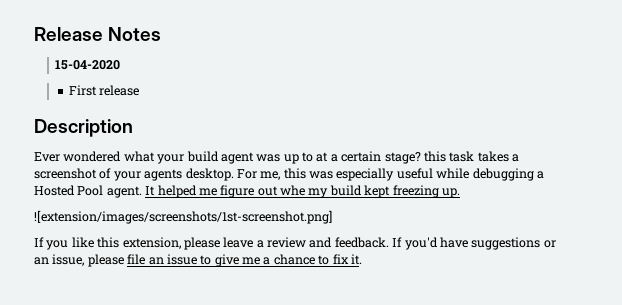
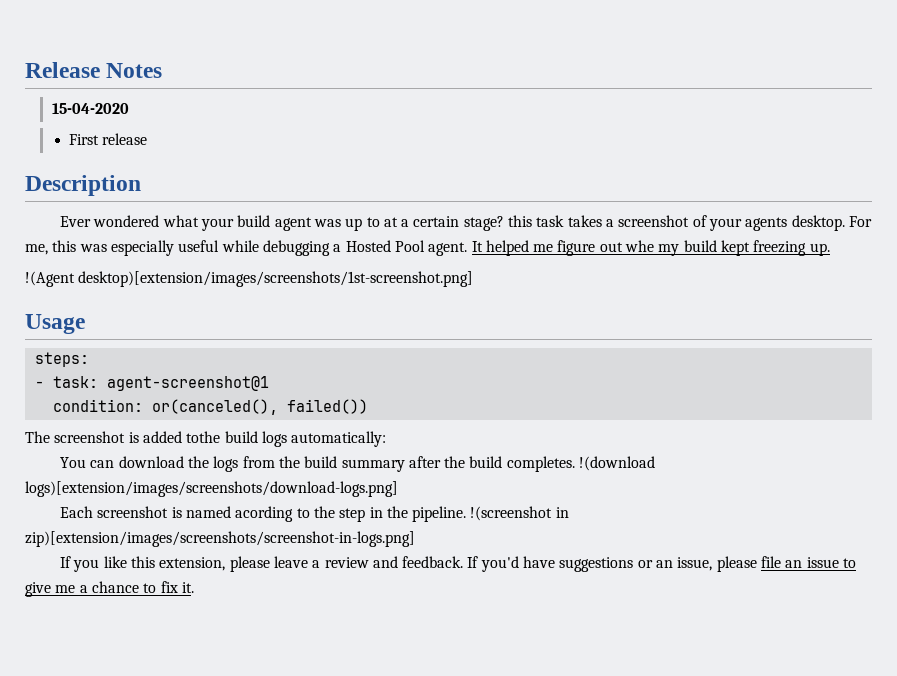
[34,210,332,224] ![extension/images/screenshots/1st-screenshot.png] -> [25,271,474,287] [25,314,85,334] [34,352,89,367] [34,376,269,391] [52,399,368,415] [25,431,387,447] [59,456,656,472] [25,481,398,497] [59,506,569,522] [25,531,415,547] !(Agent desktop)[extension/images/screenshots/1st-screenshot.png] // Usage // steps: // - task: agent-screenshot@1 // condition: or(canceled(), failed()) // The screenshot is added tothe build logs automatically: // You can download the logs from the build summary after the build completes. !(download logs)[extension/images/screenshots/download-logs.png] // Each screenshot is named acording to the step in the pipeline. !(screenshot in zip)[extension/images/screenshots/screenshot-in-logs.png]

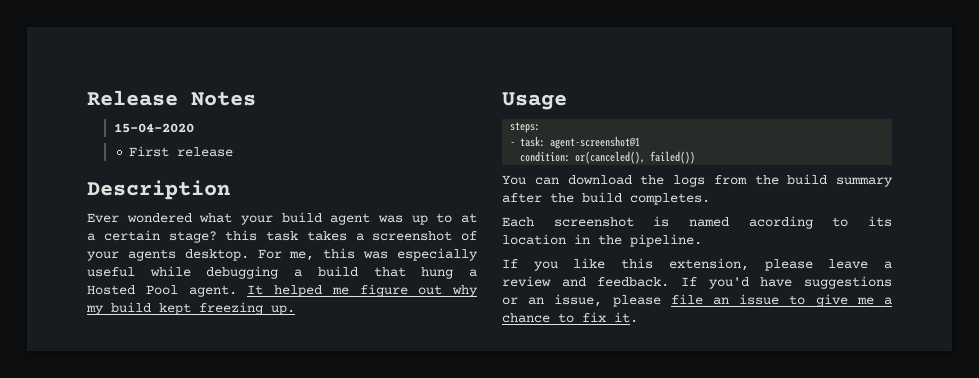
(342, 248) none -> [317,266,478,279] build that hung a
[625,240,655,252] whe -> [452,285,478,297] why
[25,271,474,287] // !(Agent desktop)[extension/images/screenshots/1st-screenshot.png] -> (295, 310) none
[25,431,387,447] // The screenshot is added tothe build logs automatically: -> (696, 157) none
[579,456,656,471] [25,481,398,497] !(download logs)[extension/images/screenshots/download-logs.png] -> (710, 199) none
[313,506,366,522] the step -> [868,216,892,227] [502,234,566,245] its location
[470,506,569,521] [25,531,415,547] !(screenshot in zip)[extension/images/screenshots/screenshot-in-logs.png] -> (702, 240) none

